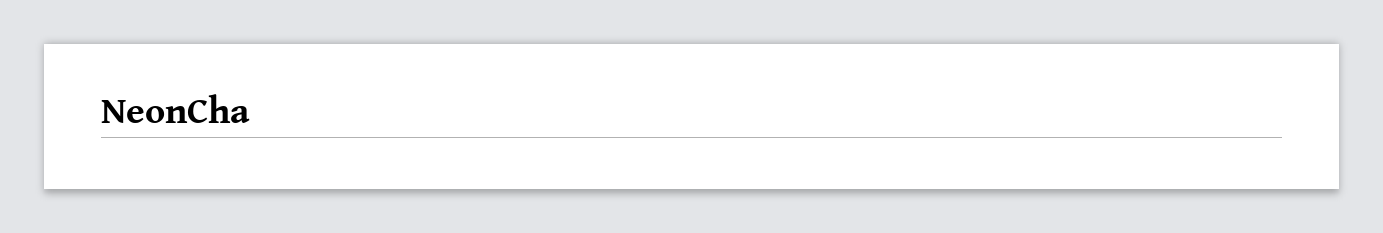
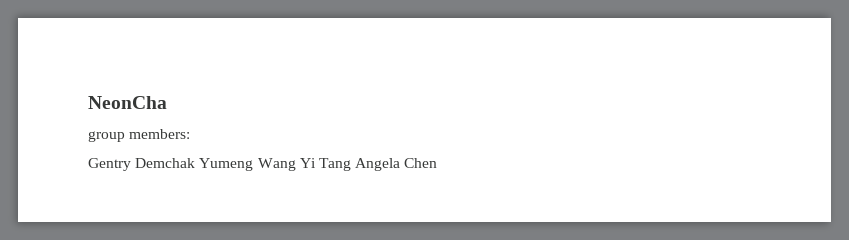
(250, 108) none -> [88,129,191,142] [88,158,438,171] // group members: // Gentry Demchak Yumeng Wang Yi Tang Angela Chen

